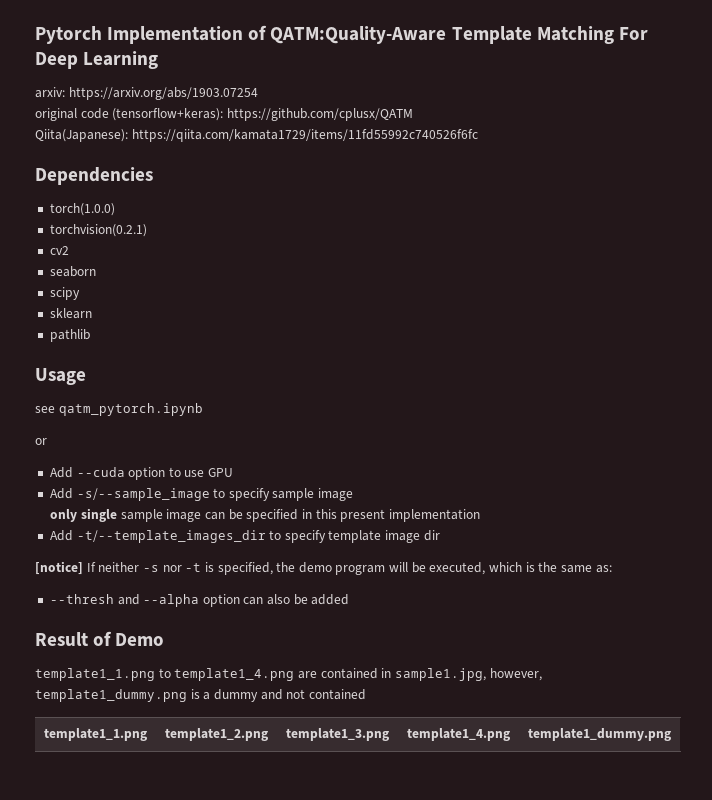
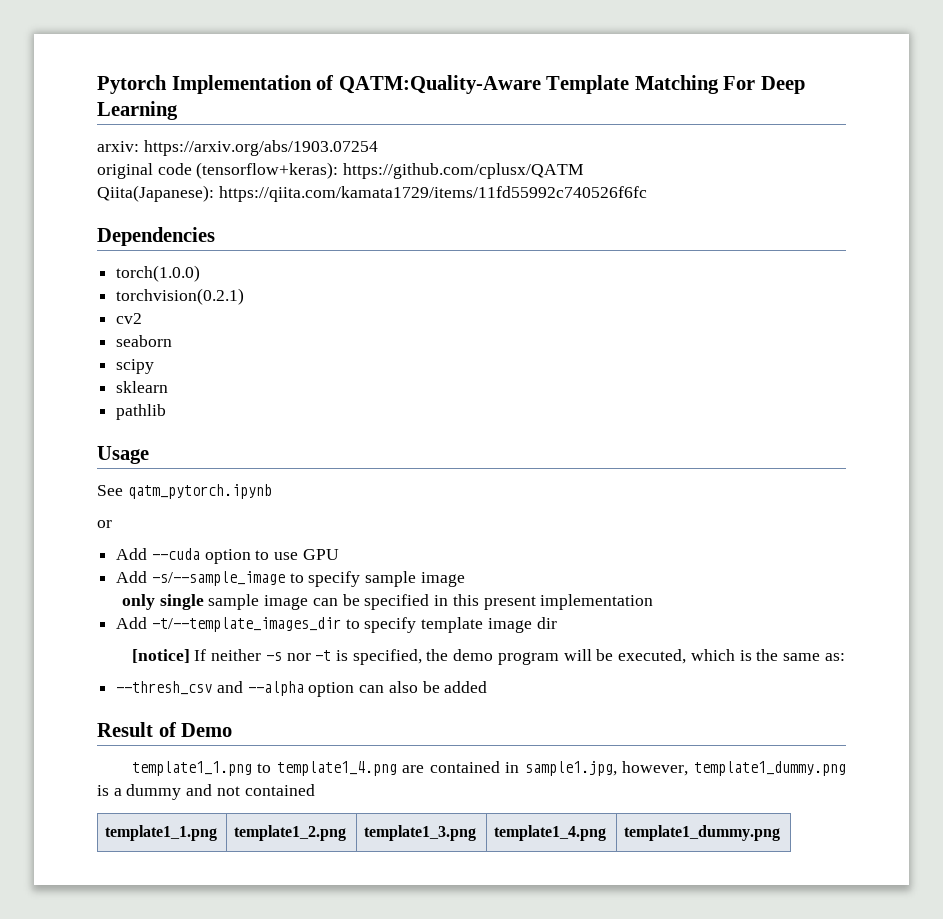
[35,406,55,413] see -> [97,485,123,496] See
[49,594,114,604] --thresh -> [116,681,213,695] --thresh_csv

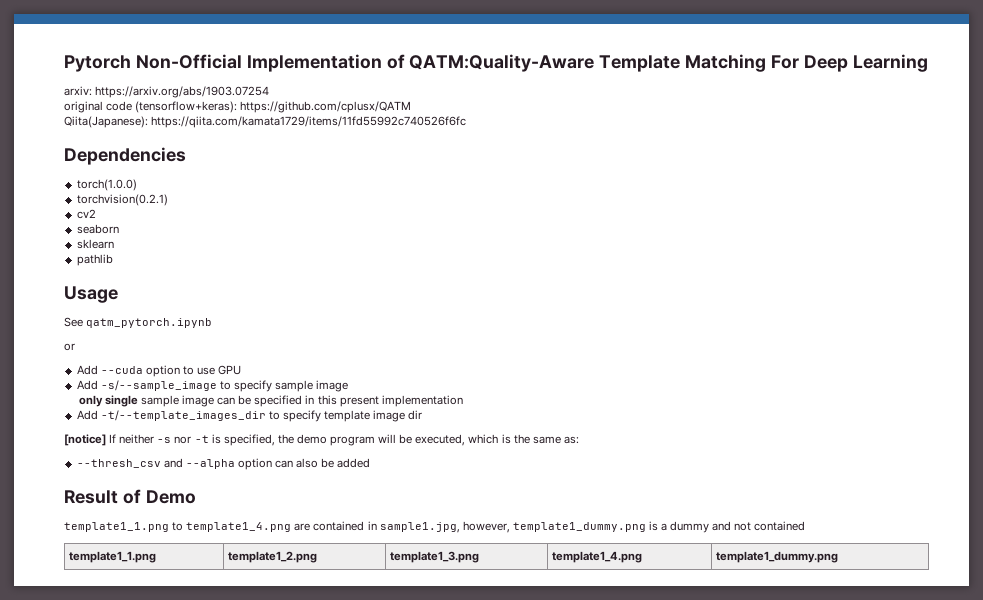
(167, 84) none -> [135,54,242,69] Non-Official
[116,359,155,374] // scipy -> (119, 229) none

